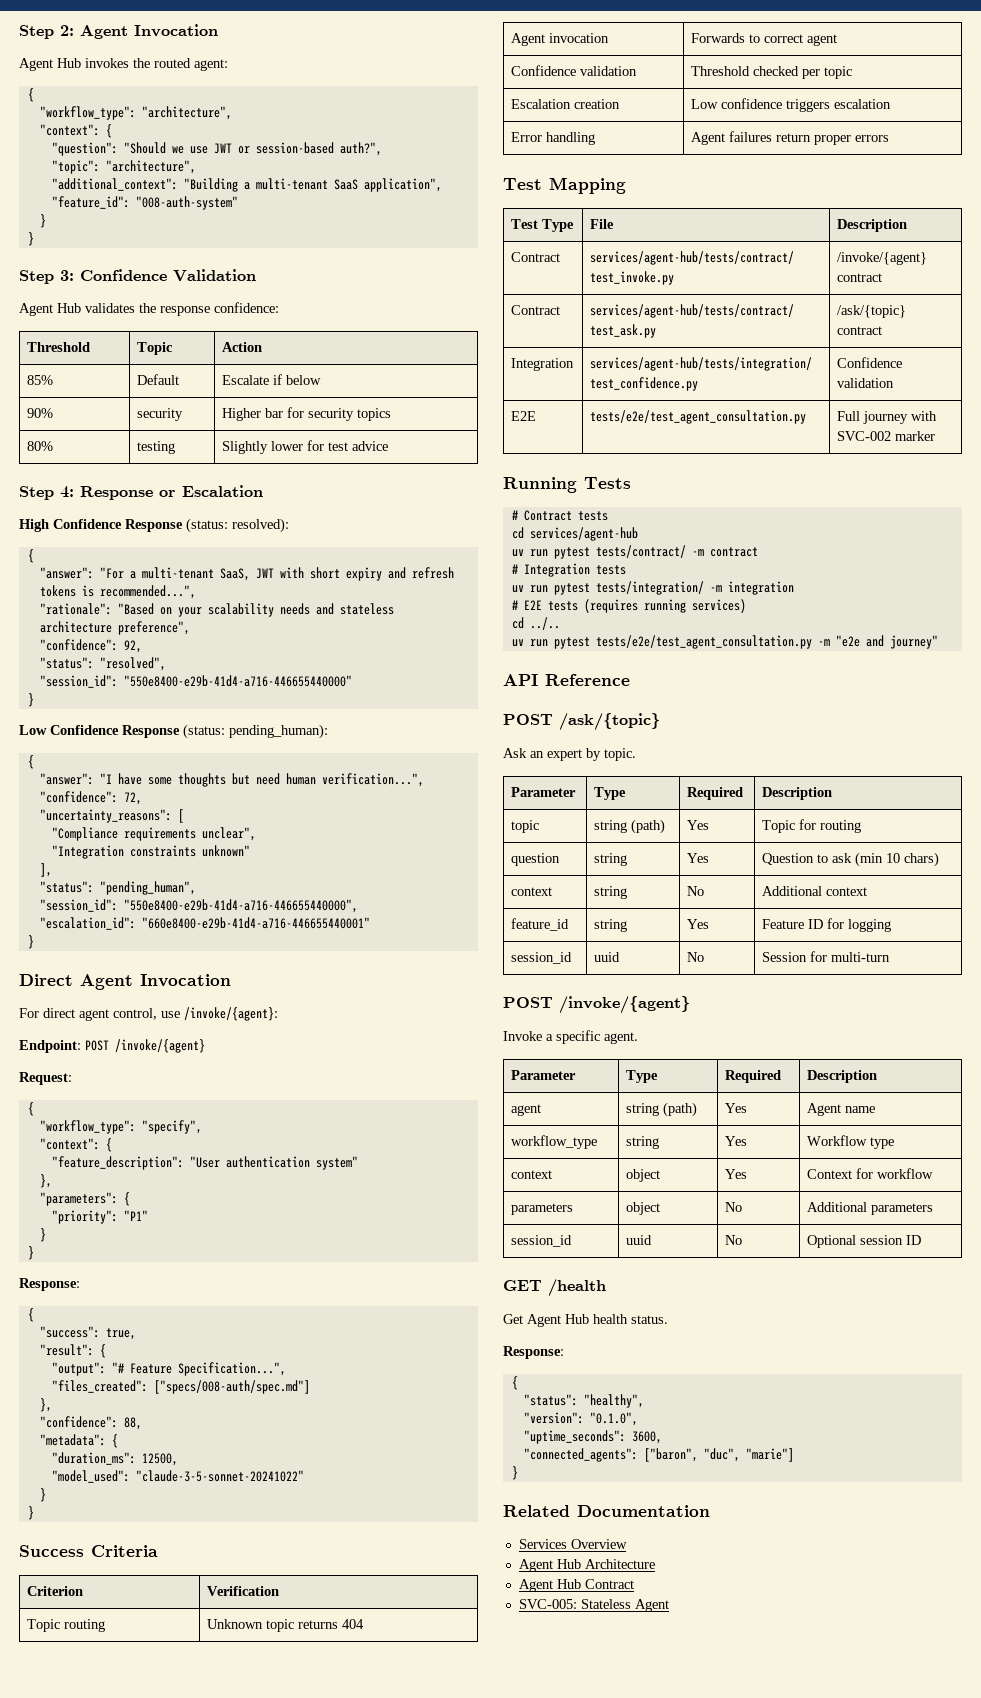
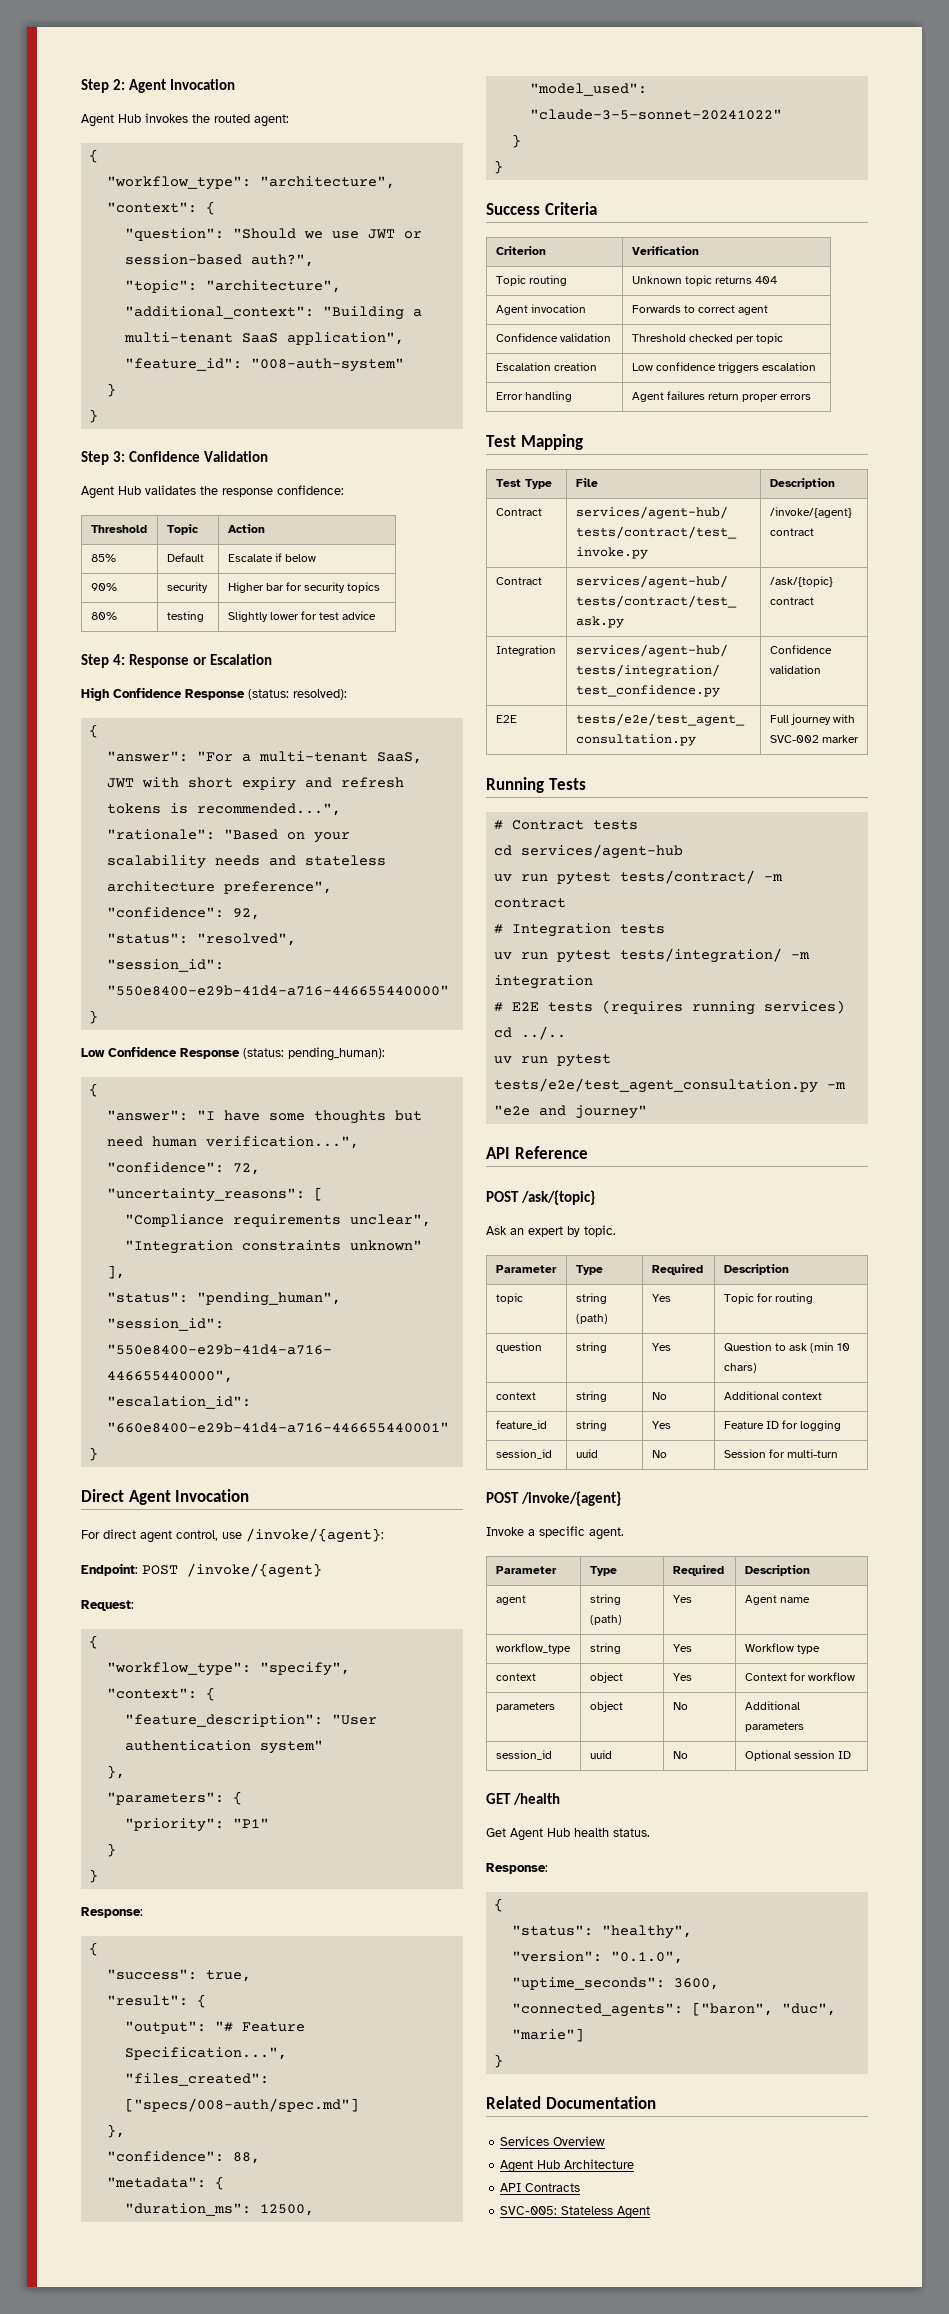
[518,1579,634,1592] Agent Hub Contract -> [500,2183,581,2192] API Contracts

